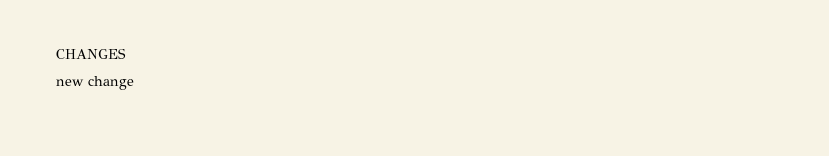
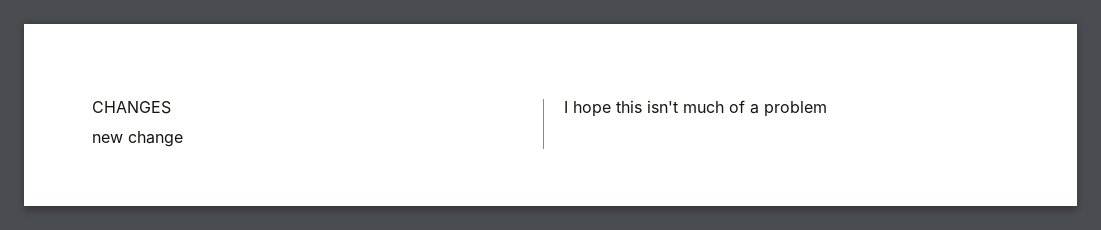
(134, 83) none -> [564,100,827,117] // I hope this isn't much of a problem

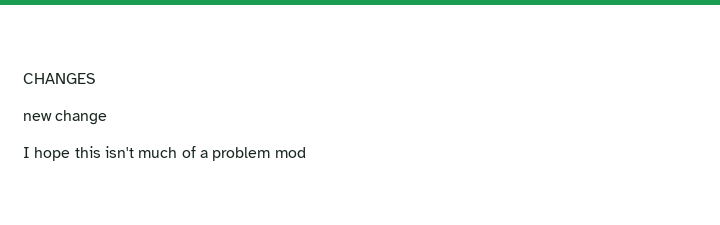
(827, 109) none -> [274,147,306,158] mod

